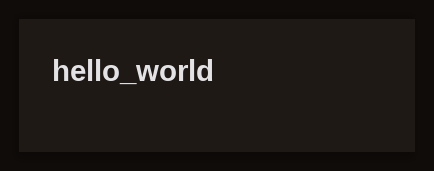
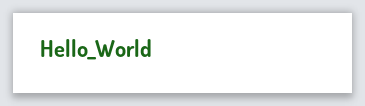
[52,59,214,85] hello_world -> [40,39,152,60] Hello_World

